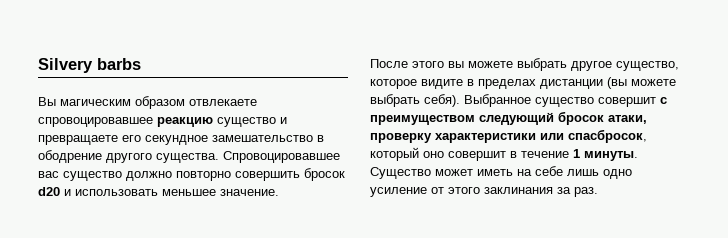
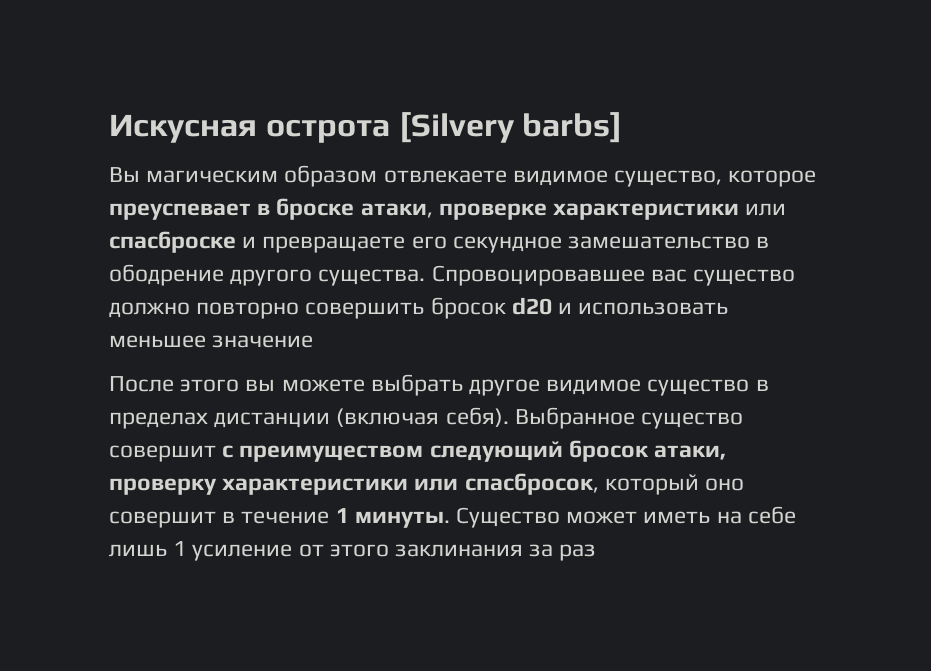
[38,58,141,73] Silvery barbs -> [109,112,623,143] Искусная острота [Silvery barbs]
[38,117,276,127] спровоцировавшее реакцию существо -> [512,170,817,187] [109,198,787,220] [109,231,236,253] видимое существо, которое преуспевает в броске атаки, проверке характеристики или спасброске
[220,189,279,196] значение. -> [212,335,314,348] значение
[616,61,679,71] [370,77,676,89] [370,94,420,107] существо, которое видите в пределах дистанции (вы можете выбрать -> [546,379,769,396] [109,408,440,429] видимое существо в пределах дистанции (включая
[603,169,632,179] одно -> [173,541,187,556] 1
[574,187,598,197] раз. -> [559,544,597,561] раз

